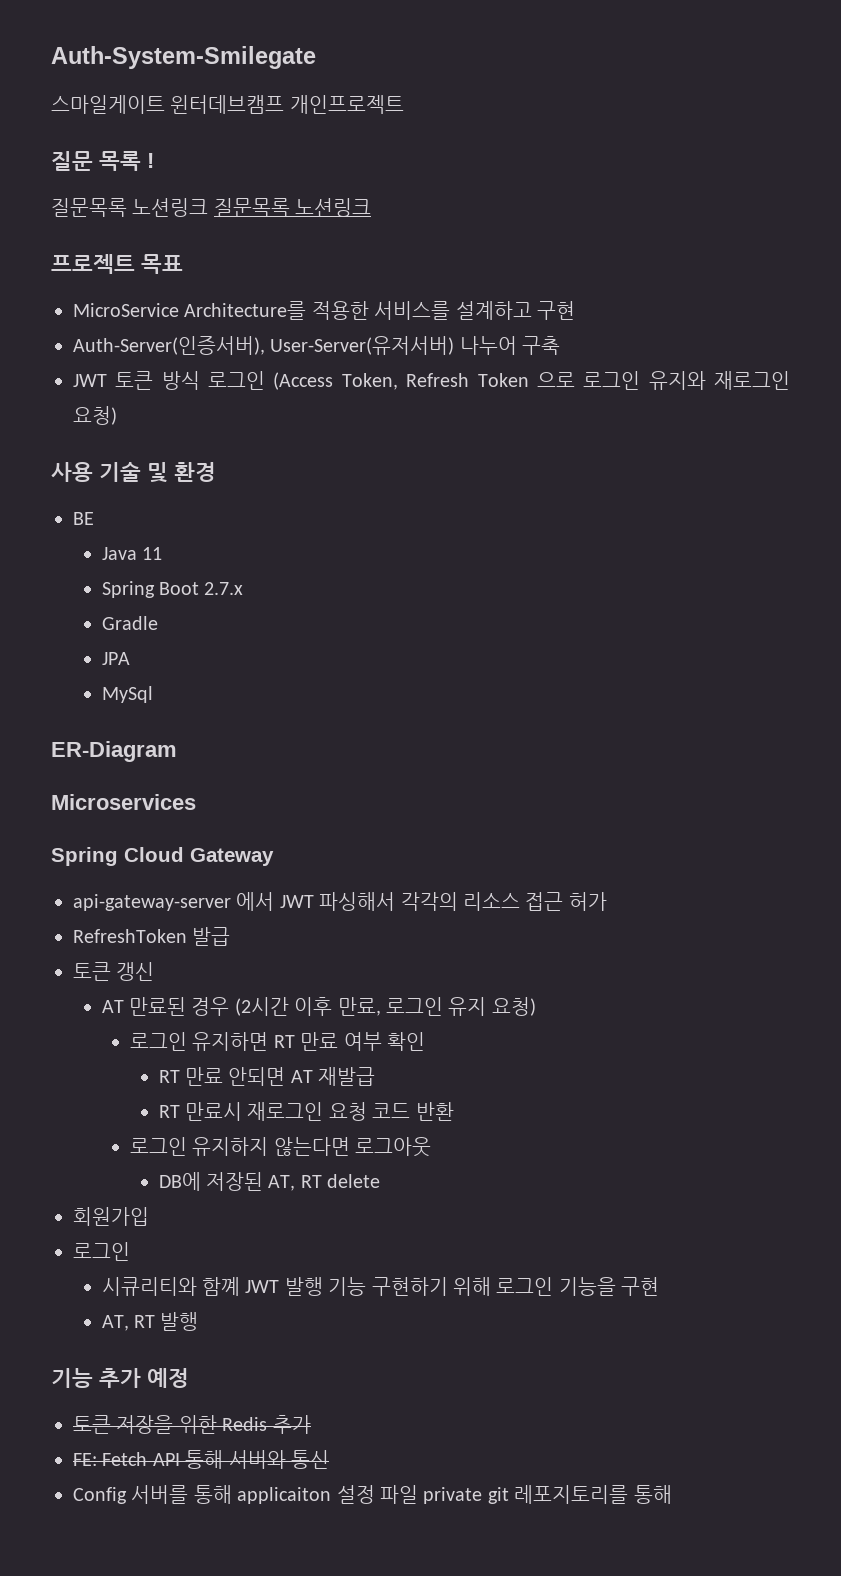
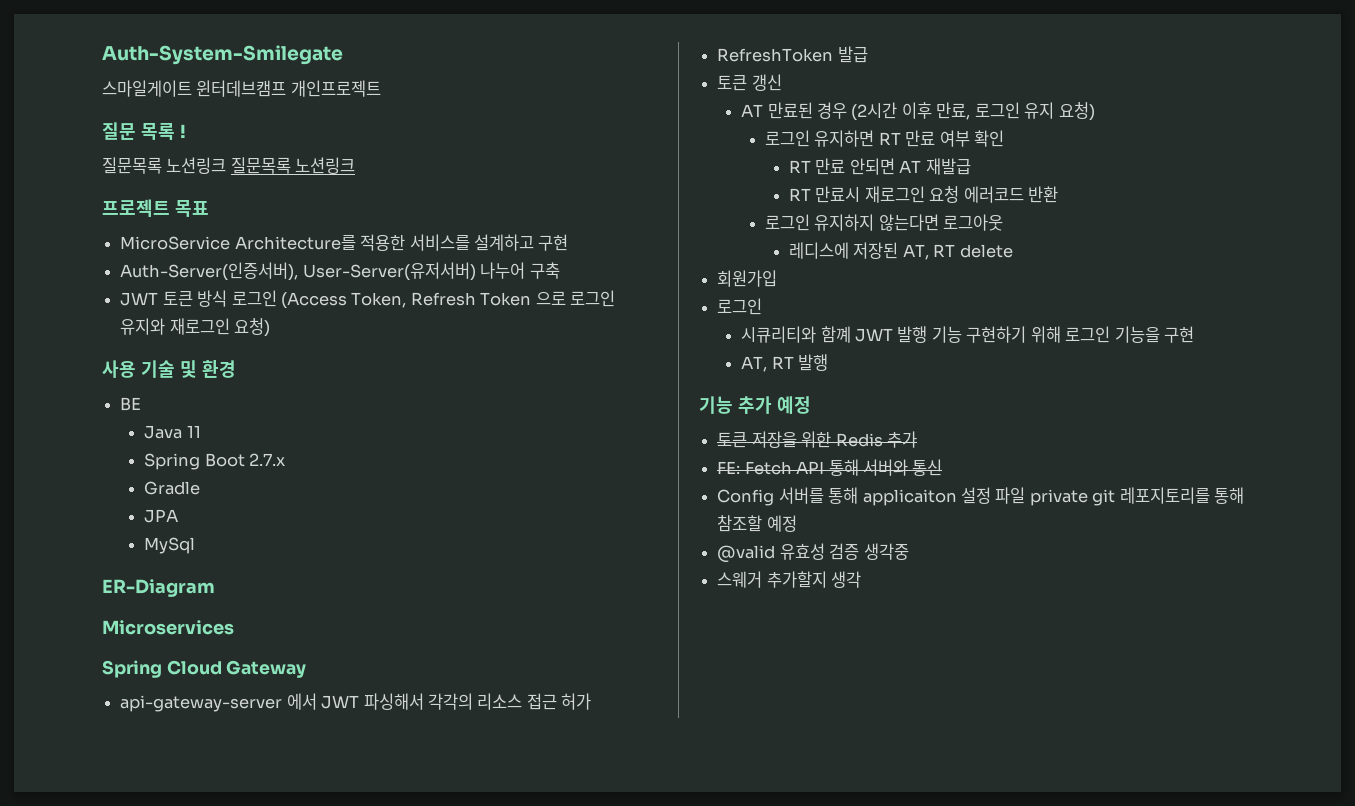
[372,1103,411,1118] 코드 -> [963,186,1024,203] 에러코드
[158,1172,201,1191] DB에 -> [788,242,849,259] 레디스에
(672, 1494) none -> [717,515,797,532] [717,543,909,563] [717,571,862,588] 참조할 예정 // @valid 유효성 검증 생각중 // 스웨거 추가할지 생각

